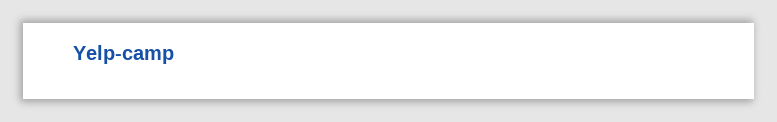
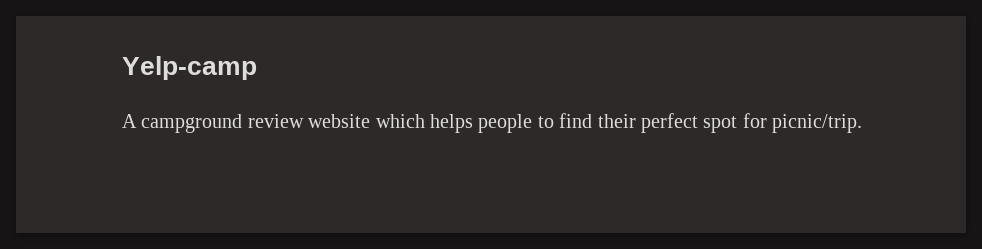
(174, 54) none -> [122,113,863,133] // A campground review website which helps people to find their perfect spot for picnic/trip.

